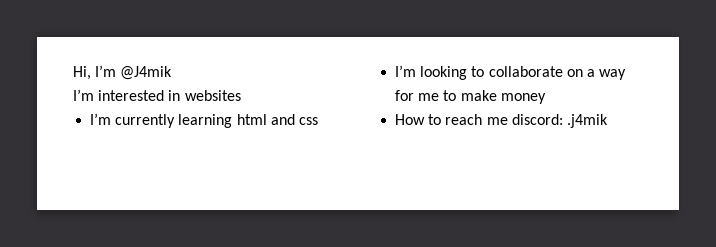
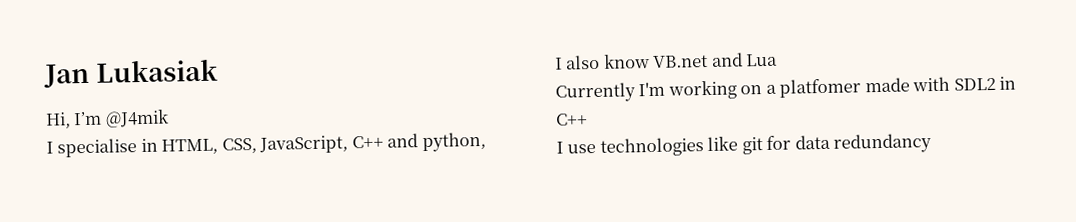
(73, 73) none -> [43,59,219,88] Jan Lukasiak //
[73,89,241,101] [90,113,318,128] [395,65,627,80] [395,90,546,104] [395,114,608,128] I’m interested in websites // I’m currently learning html and css // I’m looking to collaborate on a way for me to make money // How to reach me discord: .j4mik -> [46,131,486,158] [555,52,779,70] [555,76,1017,103] [556,113,588,126] [556,133,933,157] I specialise in HTML, CSS, JavaScript, C++ and python, // I also know VB.net and Lua // Currently I'm working on a platfomer made with SDL2 in C++ // I use technologies like git for data redundancy

